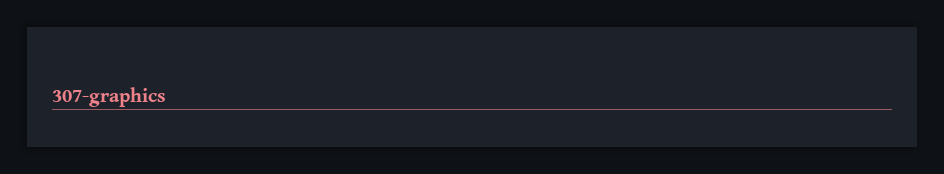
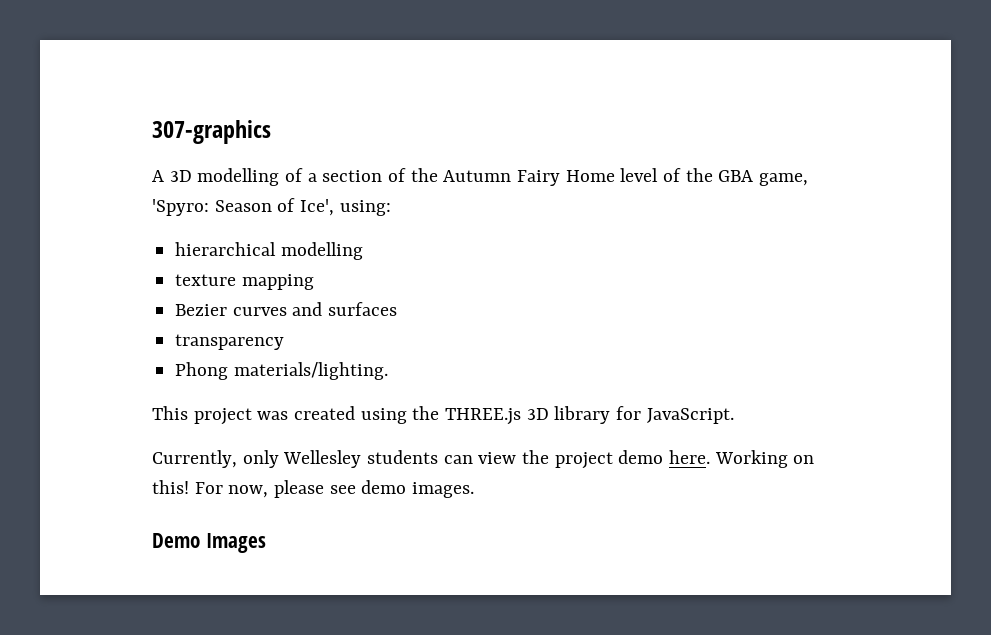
(166, 97) none -> [152,168,809,186] [152,198,391,216] [175,242,363,260] [175,274,314,290] [175,302,398,316] [175,334,285,350] [175,362,388,380] [152,406,734,425] [152,450,815,469] [152,480,475,498] [152,533,266,553] // A 3D modelling of a section of the Autumn Fairy Home level of the GBA game, 'Spyro: Season of Ice', using: // hierarchical modelling // texture mapping // Bezier curves and surfaces // transparency // Phong materials/lighting. // This project was created using the THREE.js 3D library for JavaScript. // Currently, only Wellesley students can view the project demo here. Working on this! For now, please see demo images. // Demo Images

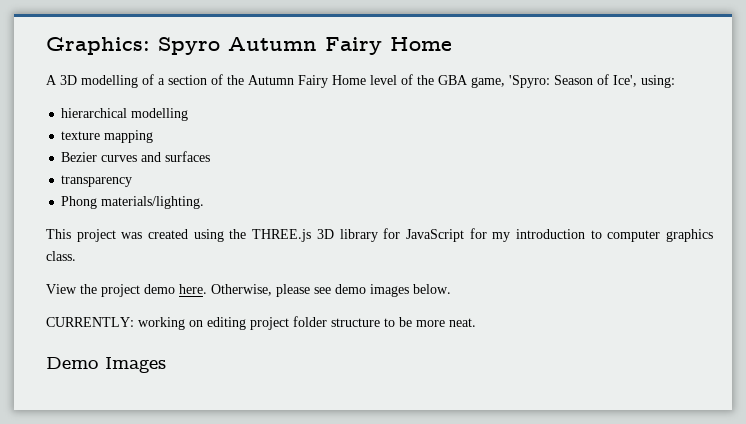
[152,120,271,144] 307-graphics -> [46,37,452,55] Graphics: Spyro Autumn Fairy Home
[646,408,734,424] [152,450,815,469] [152,480,475,498] JavaScript. // Currently, only Wellesley students can view the project demo here. Working on this! For now, please see demo images. -> [405,228,713,242] [46,251,76,261] [46,284,451,297] [46,316,476,330] JavaScript for my introduction to computer graphics class. // View the project demo here. Otherwise, please see demo images below. // CURRENTLY: working on editing project folder structure to be more neat.

